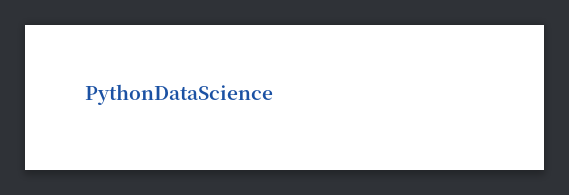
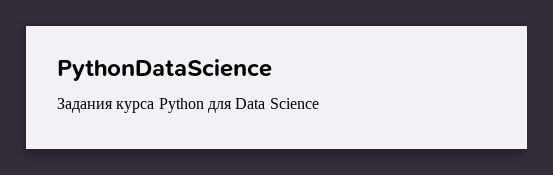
(273, 94) none -> [57,98,319,113] // Задания курса Python для Data Science

